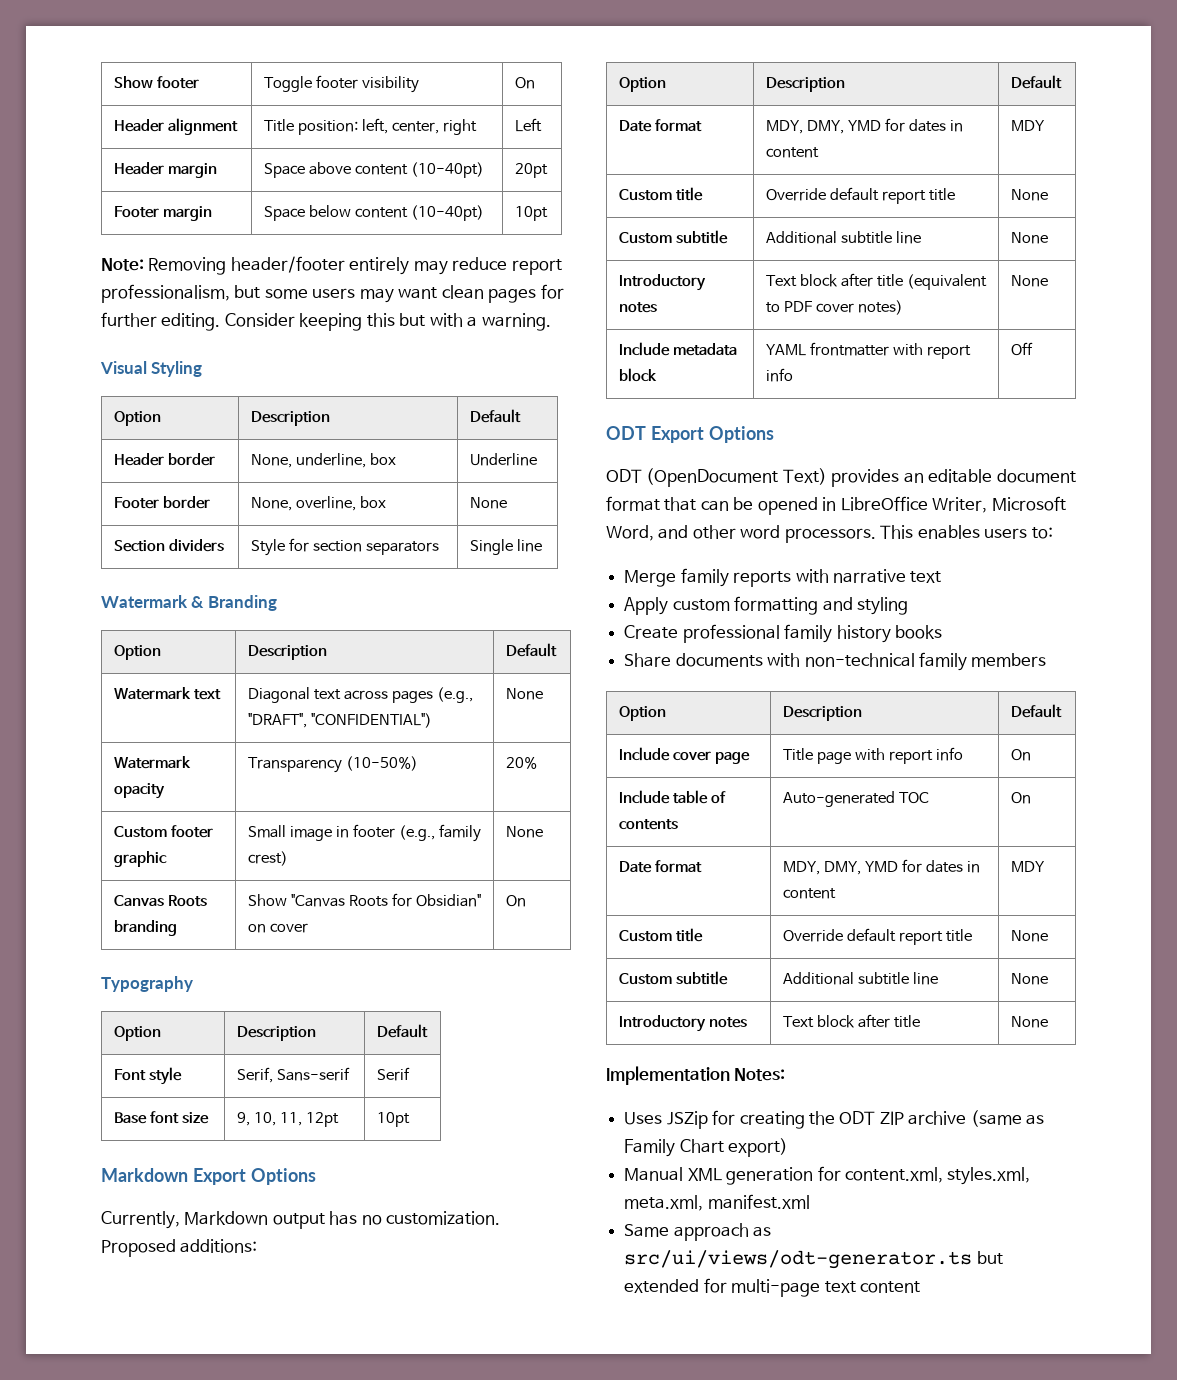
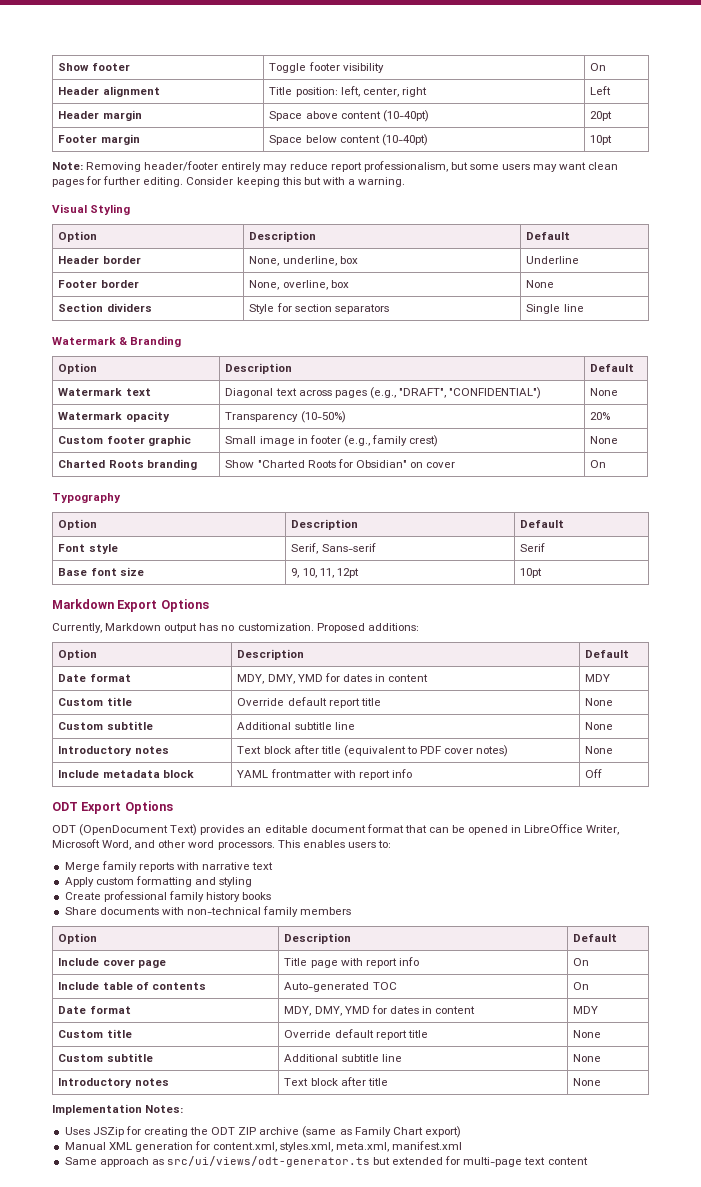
[113,895,164,906] Canvas -> [58,460,106,468] Charted
[290,894,345,907] "Canvas -> [257,460,305,468] "Charted

